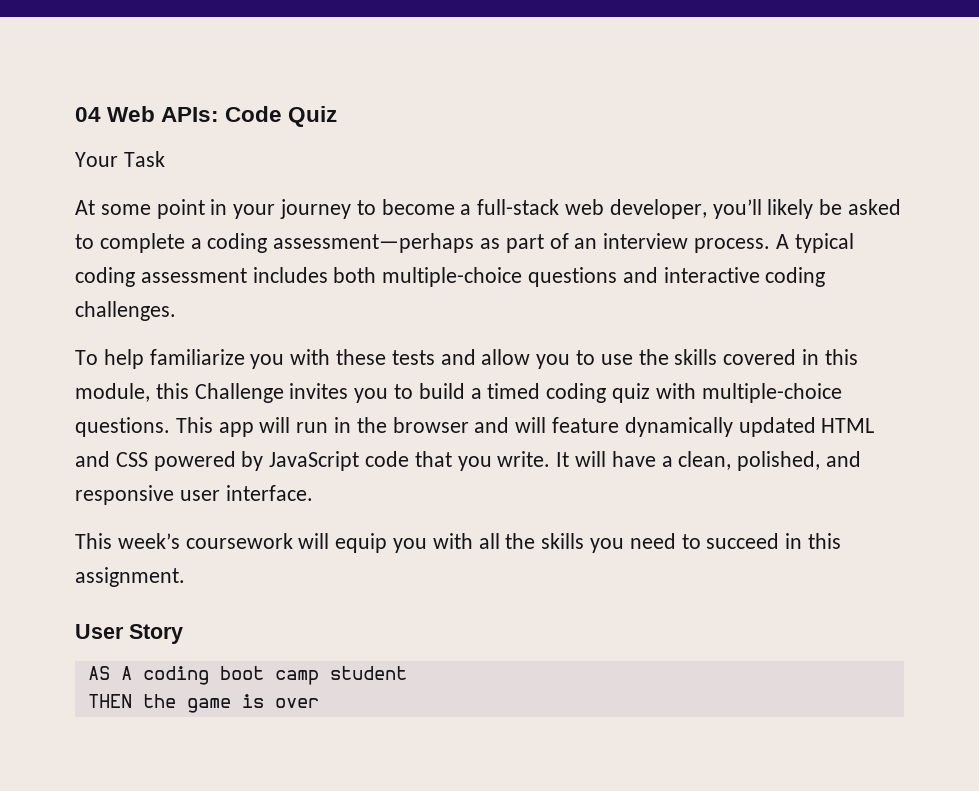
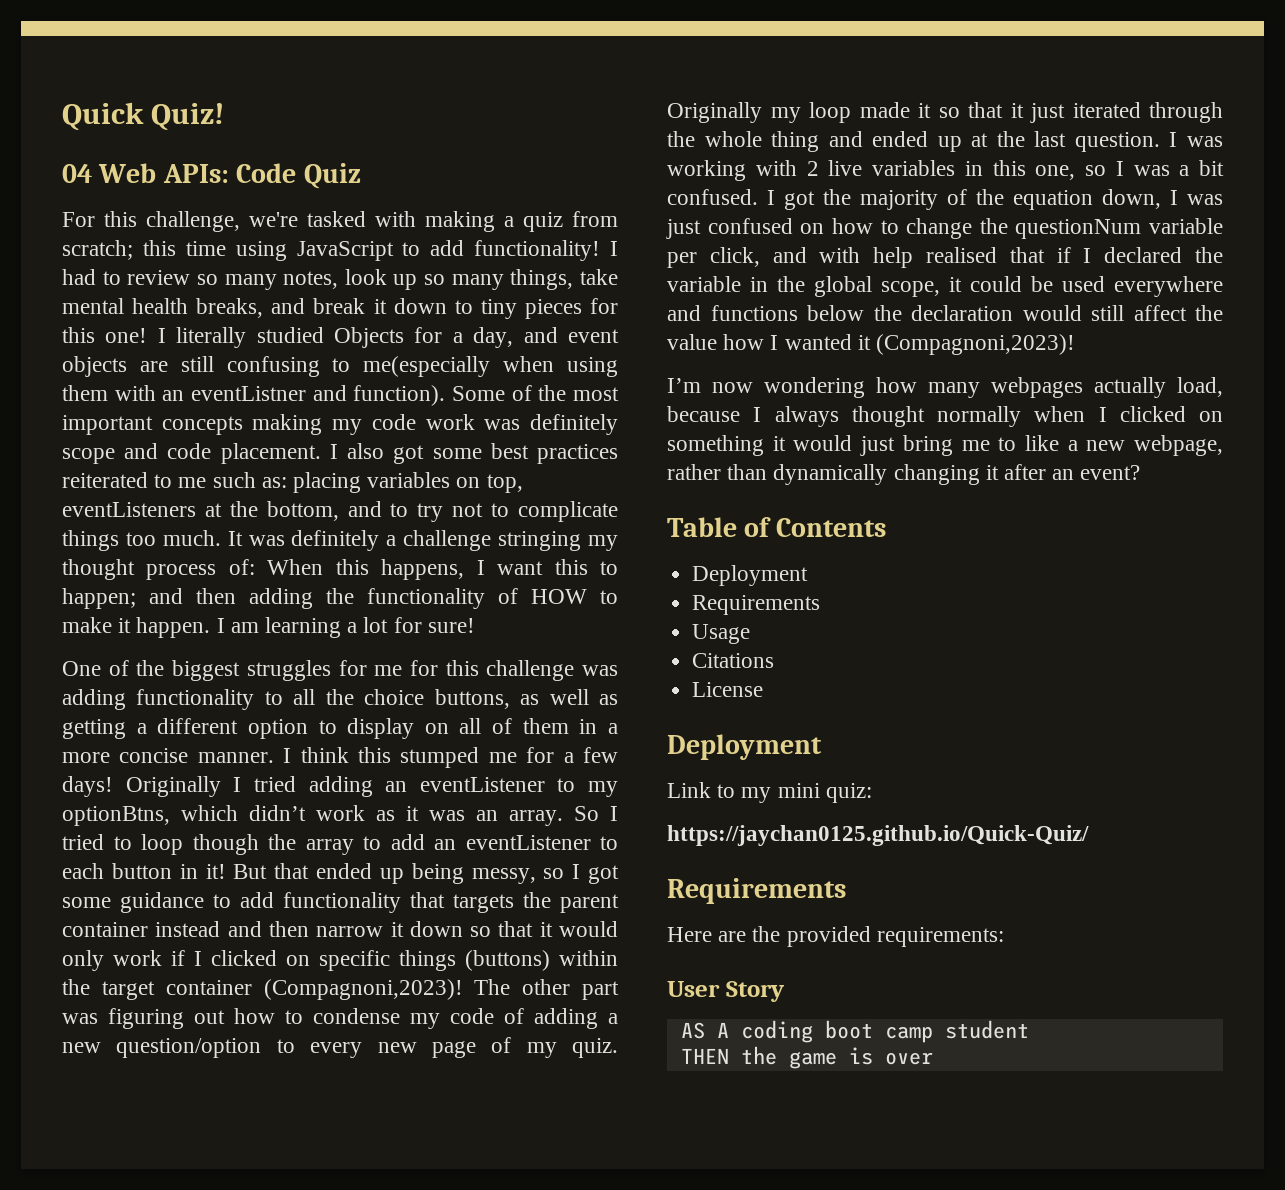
(75, 114) none -> [62,102,225,131] Quick Quiz! //
[75,151,165,167] [75,199,902,219] [75,233,854,253] [75,267,826,287] [75,301,176,321] [75,349,858,369] [75,383,842,403] [75,417,875,437] [75,451,862,471] [75,485,313,505] [75,533,842,553] [75,567,185,587] Your Task // At some point in your journey to become a full-stack web developer, you’ll likely be asked to complete a coding assessment—perhaps as part of an interview process. A typical coding assessment includes both multiple-choice questions and interactive coding challenges. // To help familiarize you with these tests and allow you to use the skills covered in this module, this Challenge invites you to build a timed coding quiz with multiple-choice questions. This app will run in the browser and will feature dynamically updated HTML and CSS powered by JavaScript code that you write. It will have a clean, polished, and responsive user interface. // This week’s coursework will equip you with all the skills you need to succeed in this assignment. -> [62,211,618,232] [62,240,618,261] [62,269,618,290] [62,298,619,319] [62,327,619,348] [62,356,618,377] [62,385,619,406] [62,414,618,435] [62,443,618,464] [62,472,523,493] [62,501,619,522] [62,530,619,551] [62,559,619,580] [62,588,618,609] [62,617,475,638] [62,660,618,681] [62,689,619,710] [62,718,618,739] [62,747,618,768] [62,776,618,797] [62,805,618,826] [62,834,618,855] [62,863,619,884] [62,892,619,913] [62,921,619,937] [62,950,618,971] [62,979,619,1000] [62,1008,618,1029] [62,1037,618,1058] [667,102,1223,123] [667,131,1223,152] [667,160,1224,181] [667,189,1223,210] [666,218,1223,239] [667,247,1223,268] [667,276,1223,297] [667,305,1223,321] [667,334,1076,355] [667,377,1223,398] [667,406,1223,427] [667,435,1223,456] [667,464,1141,485] [667,517,886,537] [692,565,809,586] [692,595,821,615] [692,624,751,644] [692,653,775,668] [692,682,764,697] [667,734,822,760] [667,782,872,803] [667,825,1089,846] [667,878,846,904] [667,926,1004,947] For this challenge, we're tasked with making a quiz from scratch; this time using JavaScript to add functionality! I had to review so many notes, look up so many things, take mental health breaks, and break it down to tiny pieces for this one! I literally studied Objects for a day, and event objects are still confusing to me(especially when using them with an eventListner and function). Some of the most important concepts making my code work was definitely scope and code placement. I also got some best practices reiterated to me such as: placing variables on top, eventListeners at the bottom, and to try not to complicate things too much. It was definitely a challenge stringing my thought process of: When this happens, I want this to happen; and then adding the functionality of HOW to make it happen. I am learning a lot for sure! // One of the biggest struggles for me for this challenge was adding functionality to all the choice buttons, as well as getting a different option to display on all of them in a more concise manner. I think this stumped me for a few days! Originally I tried adding an eventListener to my optionBtns, which didn’t work as it was an array. So I tried to loop though the array to add an eventListener to each button in it! But that ended up being messy, so I got some guidance to add functionality that targets the parent container instead and then narrow it down so that it would only work if I clicked on specific things (buttons) within the target container (Compagnoni,2023)! The other part was figuring out how to condense my code of adding a new question/option to every new page of my quiz. Originally my loop made it so that it just iterated through the whole thing and ended up at the last question. I was working with 2 live variables in this one, so I was a bit confused. I got the majority of the equation down, I was just confused on how to change the questionNum variable per click, and with help realised that if I declared the variable in the global scope, it could be used everywhere and functions below the declaration would still affect the value how I wanted it (Compagnoni,2023)! // I’m now wondering how many webpages actually load, because I always thought normally when I clicked on something it would just bring me to like a new webpage, rather than dynamically changing it after an event? // Table of Contents // Deployment // Requirements // Usage // Citations // License // Deployment // Link to my mini quiz: // https://jaychan0125.github.io/Quick-Quiz/ // Requirements // Here are the provided requirements:

